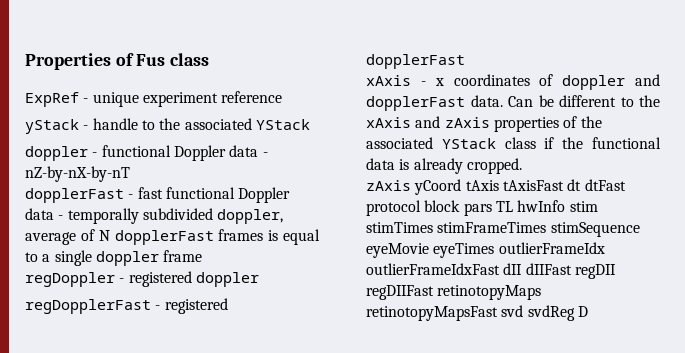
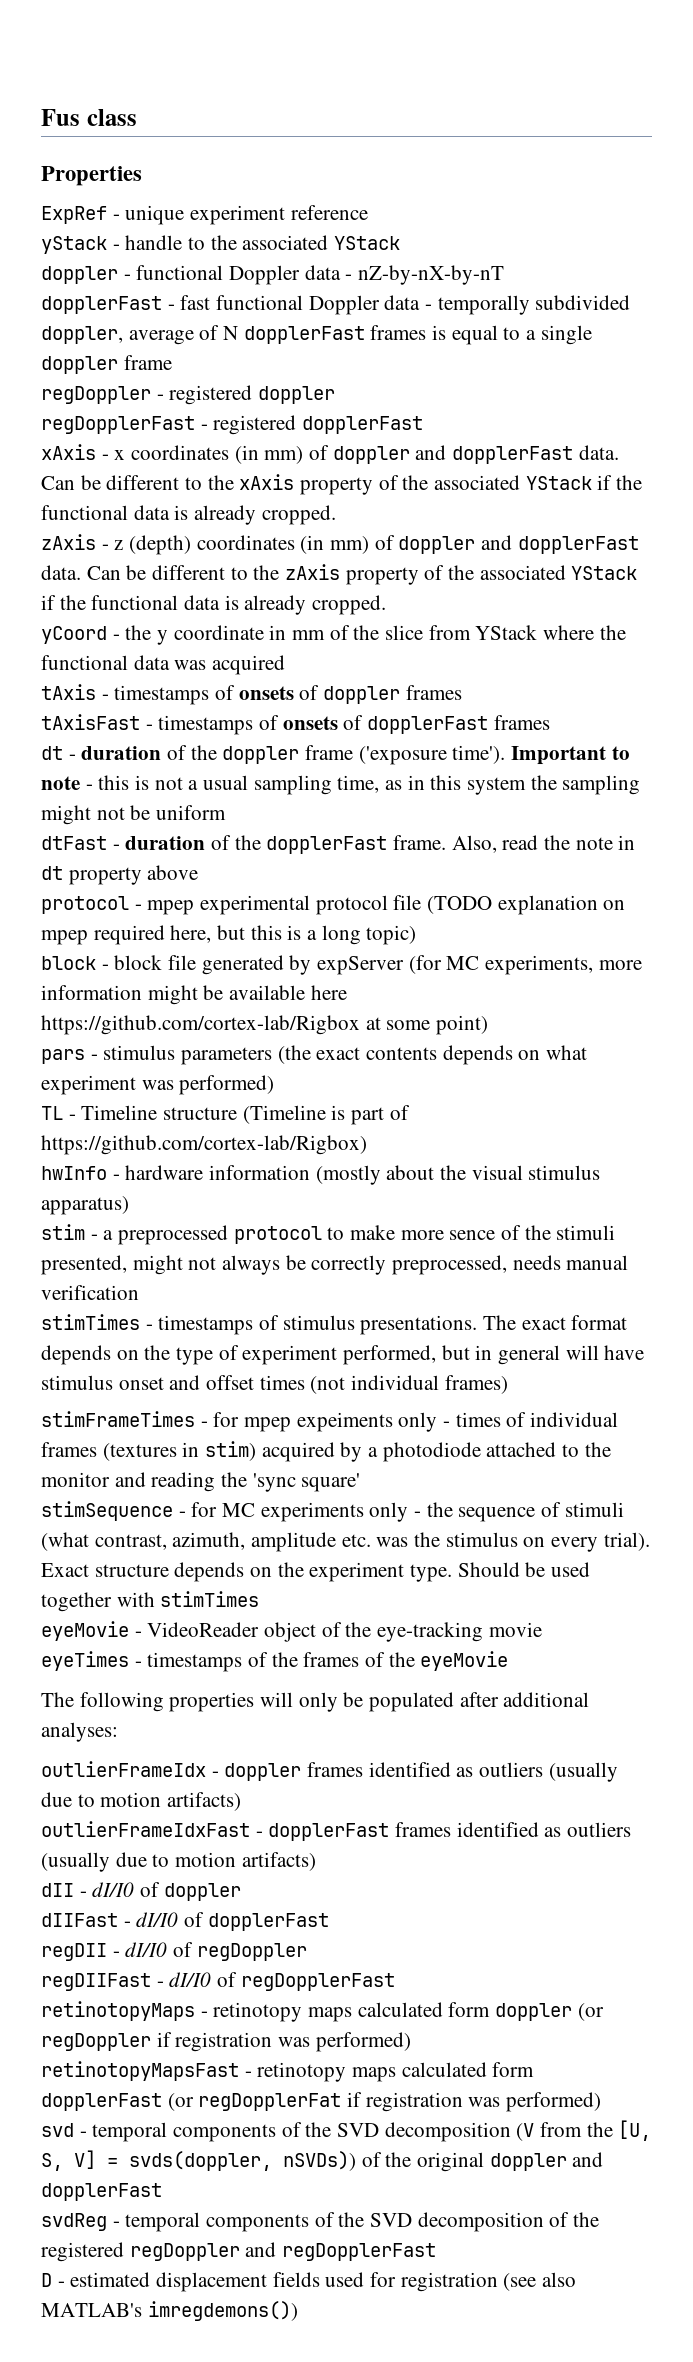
[25,53,134,70] Properties of -> (41, 117) none
(210, 59) none -> [41,166,142,186] // Properties
(530, 80) none -> [234,445,304,464] (in mm)
[415,116,602,132] [366,137,536,149] and zAxis properties of the associated YStack class -> [300,475,592,495] property of the associated YStack
[414,179,626,195] [366,200,598,216] [366,222,640,237] [366,242,605,258] [366,263,616,279] [366,285,542,300] [366,305,588,321] yCoord tAxis tAxisFast dt dtFast protocol block pars TL hwInfo stim stimTimes stimFrameTimes stimSequence eyeMovie eyeTimes outlierFrameIdx outlierFrameIdxFast dII dIIFast regDII regDIIFast retinotopyMaps retinotopyMapsFast svd svdReg D -> [101,535,639,555] [41,564,638,585] [41,595,387,615] [41,625,626,645] [41,655,286,675] [41,684,462,705] [41,714,550,735] [41,745,630,765] [41,775,641,795] [41,805,227,825] [41,835,636,854] [41,865,199,885] [41,895,626,915] [41,925,417,945] [41,955,642,975] [41,985,347,1005] [41,1015,489,1035] [41,1045,588,1065] [41,1075,275,1095] [41,1105,410,1125] [41,1135,367,1155] [41,1165,601,1185] [41,1196,129,1215] [41,1224,616,1245] [41,1255,629,1275] [41,1285,139,1300] [41,1314,628,1335] [41,1345,645,1365] [41,1375,508,1394] [41,1411,619,1432] [41,1441,611,1462] [41,1472,361,1492] [41,1501,624,1522] [41,1532,650,1552] [41,1562,591,1582] [41,1591,260,1612] [41,1621,542,1642] [41,1651,509,1672] [41,1692,590,1712] [41,1722,118,1742] [41,1761,618,1782] [41,1792,242,1811] [41,1821,632,1841] [41,1852,316,1872] [41,1882,241,1901] [41,1912,329,1931] [41,1942,307,1961] [41,1972,395,1991] [41,2001,604,2022] [41,2032,411,2052] [41,2061,535,2082] [41,2092,602,2112] [41,2120,652,2142] [41,2150,604,2172] [41,2183,162,2201] [41,2212,600,2232] [41,2242,437,2262] [41,2272,577,2292] [41,2301,298,2321] - z (depth) coordinates (in mm) of doppler and dopplerFast data. Can be different to the zAxis property of the associated YStack if the functional data is already cropped. // yCoord - the y coordinate in mm of the slice from YStack where the functional data was acquired // tAxis - timestamps of onsets of doppler frames // tAxisFast - timestamps of onsets of dopplerFast frames // dt - duration of the doppler frame ('exposure time'). Important to note - this is not a usual sampling time, as in this system the sampling might not be uniform // dtFast - duration of the dopplerFast frame. Also, read the note in dt property above // protocol - mpep experimental protocol file (TODO explanation on mpep required here, but this is a long topic) // block - block file generated by expServer (for MC experiments, more information might be available here https://github.com/cortex-lab/Rigbox at some point) // pars - stimulus parameters (the exact contents depends on what experiment was performed) // TL - Timeline structure (Timeline is part of https://github.com/cortex-lab/Rigbox) // hwInfo - hardware information (mostly about the visual stimulus apparatus) // stim - a preprocessed protocol to make more sence of the stimuli presented, might not always be correctly preprocessed, needs manual verification // stimTimes - timestamps of stimulus presentations. The exact format depends on the type of experiment performed, but in general will have stimulus onset and offset times (not individual frames) // stimFrameTimes - for mpep expeiments only - times of individual frames (textures in stim) acquired by a photodiode attached to the monitor and reading the 'sync square' // stimSequence - for MC experiments only - the sequence of stimuli (what contrast, azimuth, amplitude etc. was the stimulus on every trial). Exact structure depends on the experiment type. Should be used together with stimTimes // eyeMovie - VideoReader object of the eye-tracking movie // eyeTimes - timestamps of the frames of the eyeMovie // The following properties will only be populated after additional analyses: // outlierFrameIdx - doppler frames identified as outliers (usually due to motion artifacts) // outlierFrameIdxFast - dopplerFast frames identified as outliers (usually due to motion artifacts) // dII - dI/I0 of doppler // dIIFast - dI/I0 of dopplerFast // regDII - dI/I0 of regDoppler // regDIIFast - dI/I0 of regDopplerFast // retinotopyMaps - retinotopy maps calculated form doppler (or regDoppler if registration was performed) // retinotopyMapsFast - retinotopy maps calculated form dopplerFast (or regDopplerFat if registration was performed) // svd - temporal components of the SVD decomposition (V from the [U, S, V] = svds(doppler, nSVDs)) of the original doppler and dopplerFast // svdReg - temporal components of the SVD decomposition of the registered regDoppler and regDopplerFast // D - estimated displacement fields used for registration (see also MATLAB's imregdemons())

